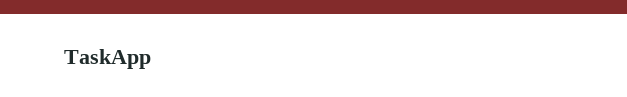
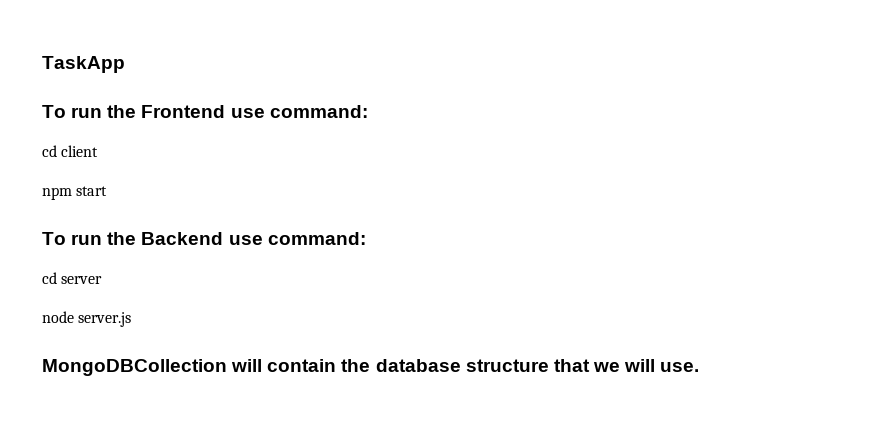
(151, 59) none -> [42,105,368,118] [42,145,99,157] [42,186,108,200] [42,232,366,245] [42,272,103,284] [42,311,132,327] [42,359,700,376] // To run the Frontend use command: // cd client // npm start // To run the Backend use command: // cd server // node server.js // MongoDBCollection will contain the database structure that we will use.

